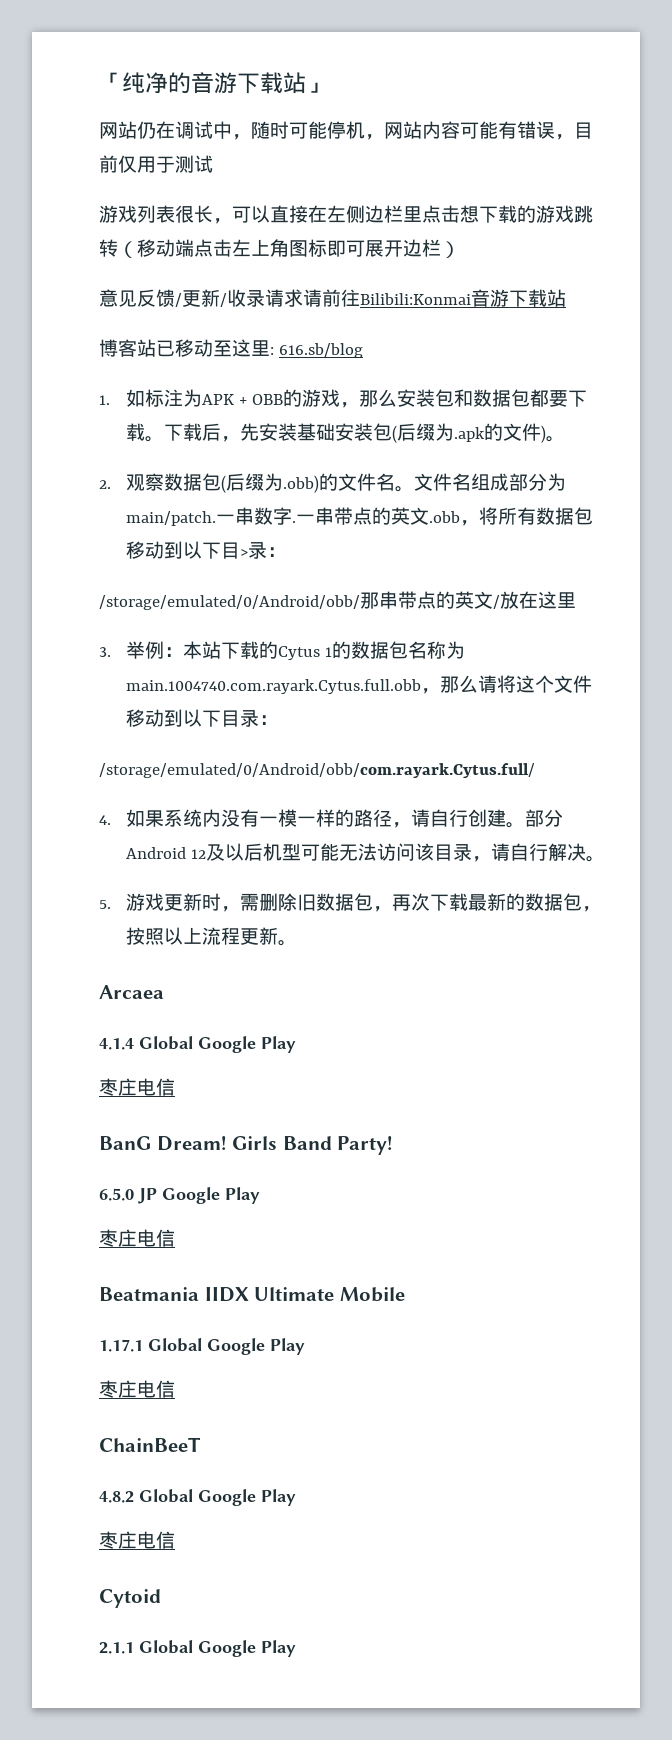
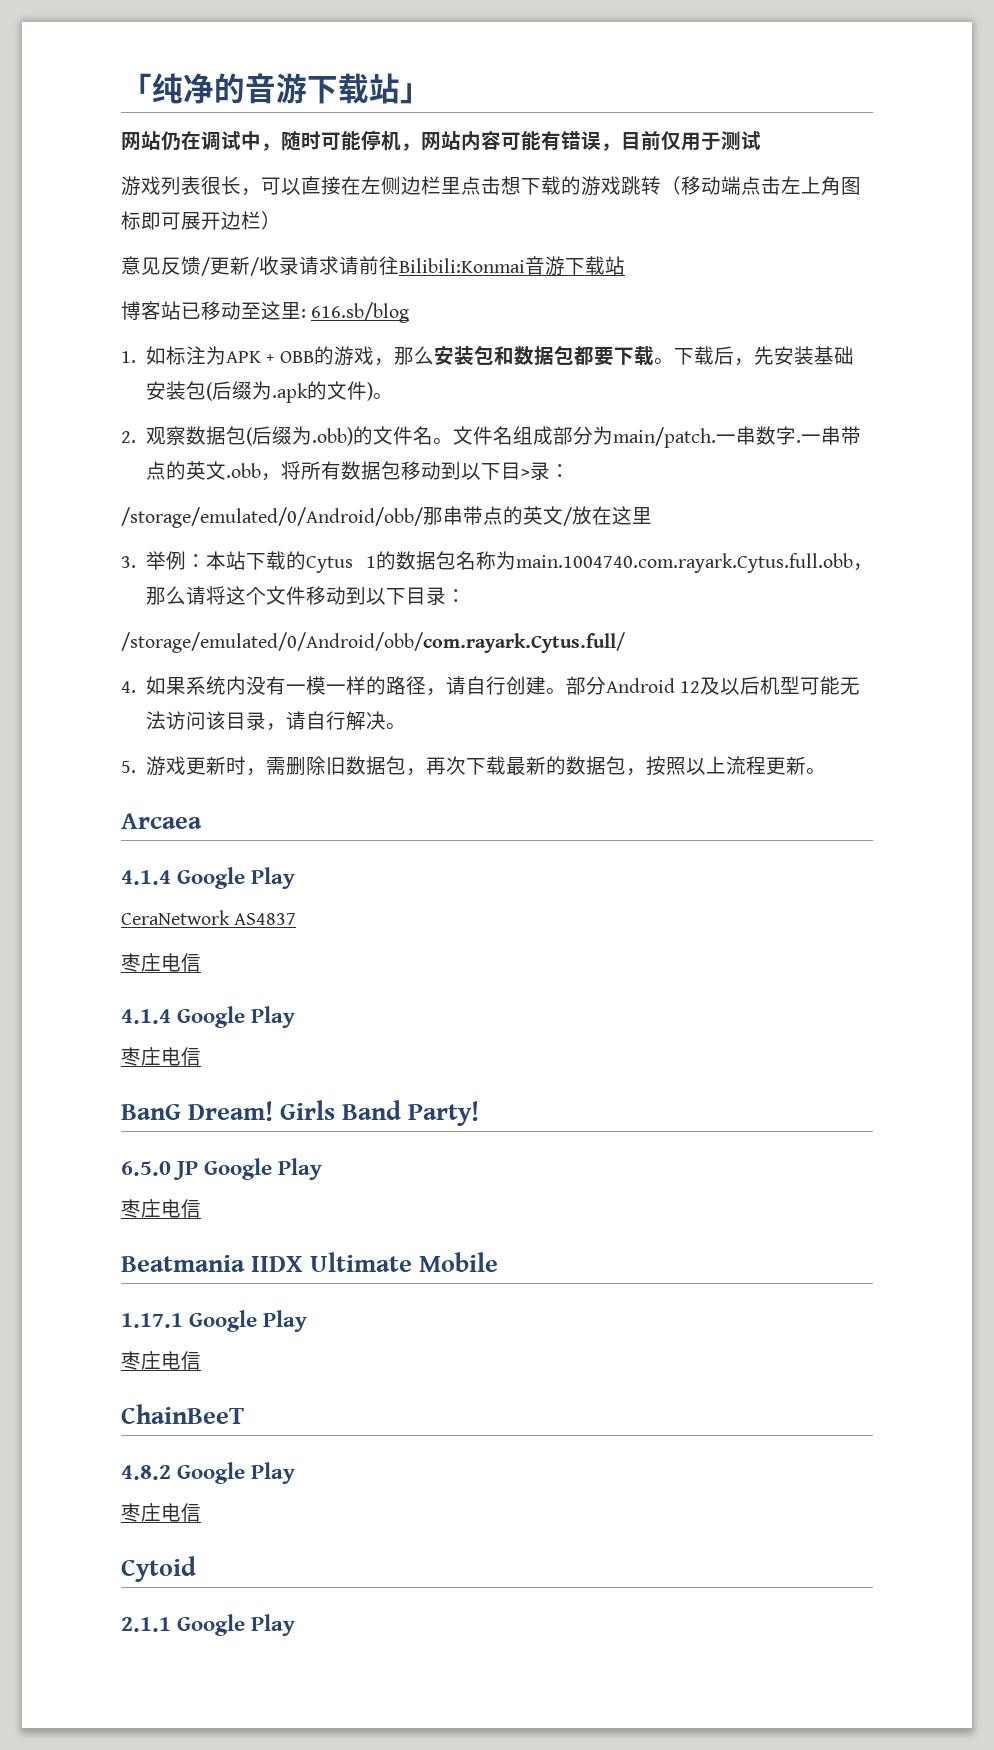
[139,1036,193,1050] Global -> [177,867,296,889] [121,910,297,925] [121,953,201,972] [121,1009,171,1024] Google Play // CeraNetwork AS4837 // 枣庄电信 // 4.1.4
[148,1338,202,1352] Global -> (183, 1320) none
[139,1489,193,1503] Global -> (171, 1472) none
[139,1640,193,1654] Global -> (171, 1624) none

